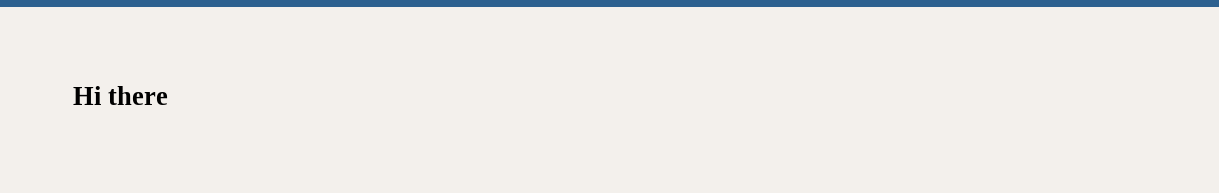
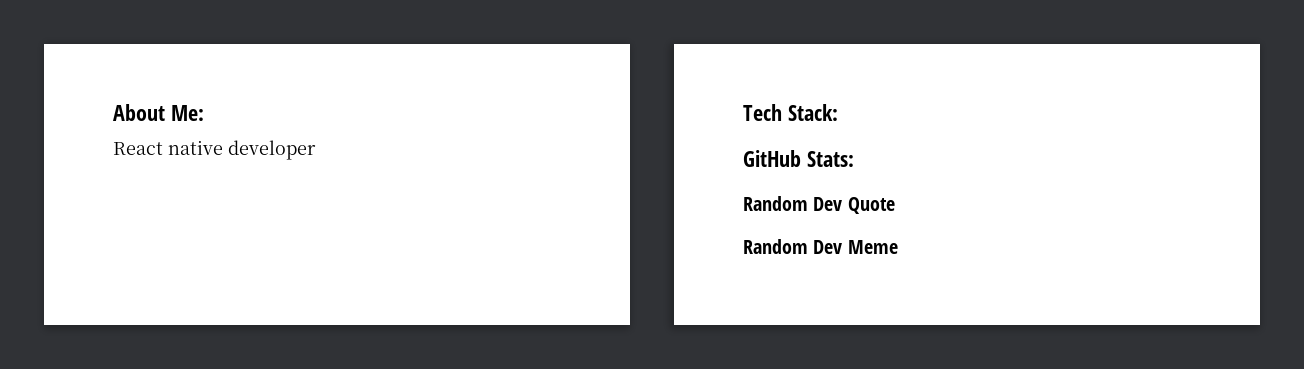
[73,86,169,105] Hi there -> [113,104,204,121] [113,140,316,160] [743,104,838,121] [743,150,854,167] [743,196,895,214] [743,239,898,254] About Me: // React native developer // Tech Stack: // GitHub Stats: // Random Dev Quote // Random Dev Meme

